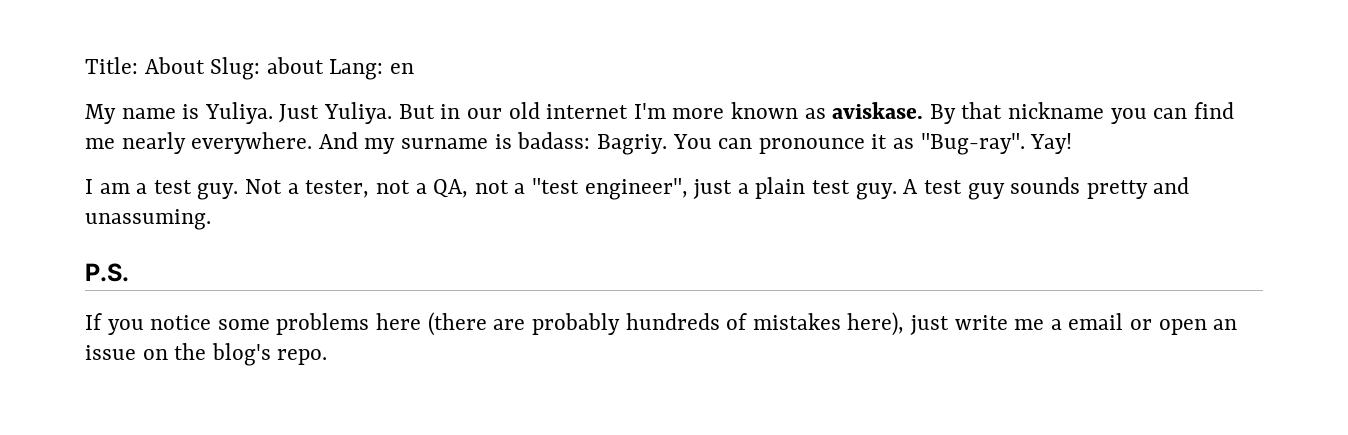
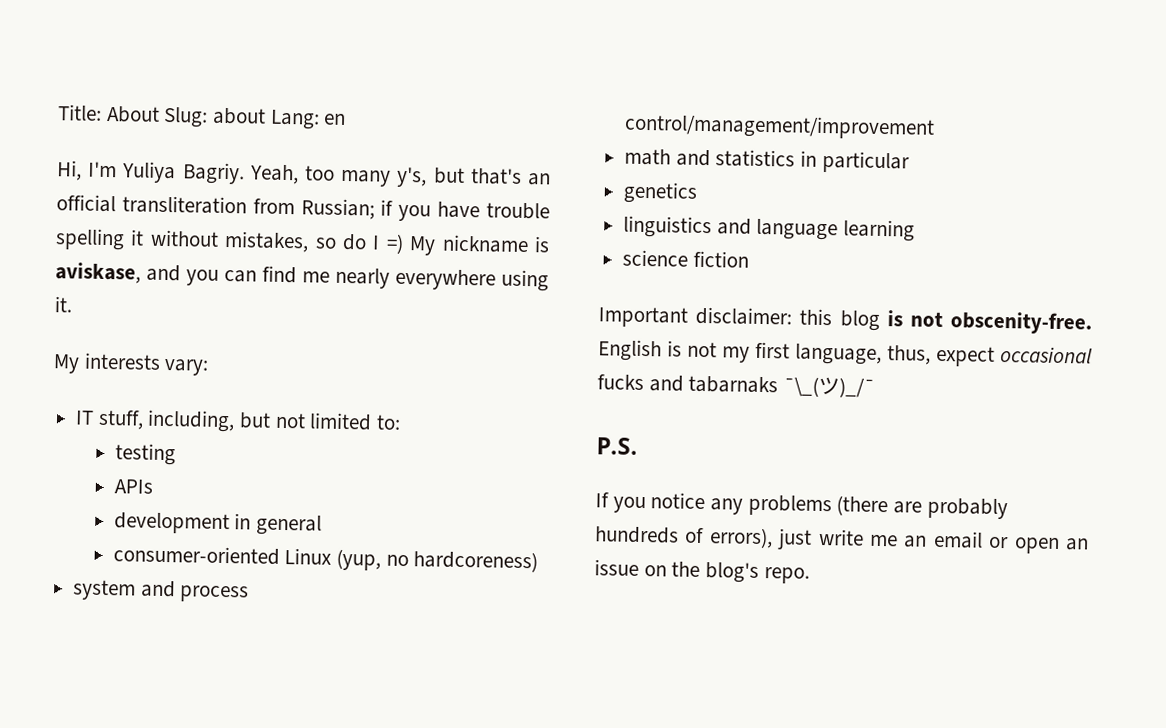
[85,102,1105,124] My name is Yuliya. Just Yuliya. But in our old internet I'm more known as aviskase. By that nickname -> [57,160,551,188] [56,194,550,222] [55,228,550,256] [55,262,181,284] Hi, I'm Yuliya Bagriy. Yeah, too many y's, but that's an official transliteration from Russian; if you have trouble spelling it without mistakes, so do I =) My nickname is aviskase, and
[191,132,1073,155] [85,177,1190,200] [85,209,211,230] everywhere. And my surname is badass: Bagriy. You can pronounce it as "Bug-ray". Yay! // I am a test guy. Not a tester, not a QA, not a "test engineer", just a plain test guy. A test guy sounds pretty and unassuming. -> [395,268,549,292] [54,296,73,313] [53,352,210,376] [75,409,402,433] [114,443,176,466] [113,479,153,494] [113,512,322,536] [112,545,539,573] [72,579,250,603] [624,113,936,140] [624,148,910,174] [623,181,699,204] [623,215,916,242] [622,249,749,268] [598,306,1092,335] [598,339,1093,367] [597,374,876,398] everywhere using it. // My interests vary: // IT stuff, including, but not limited to: // testing // APIs // development in general // consumer-oriented Linux (yup, no hardcoreness) // system and process control/management/improvement // math and statistics in particular // genetics // linguistics and language learning // science fiction // Important disclaimer: this blog is not obscenity-free. English is not my first language, thus, expect occasional fucks and tabarnaks ¯\_(ツ)_/¯
[217,313,422,335] some problems here -> [710,494,832,517] any problems
[752,312,905,336] mistakes here), -> [708,527,773,549] errors),
[1050,319,1062,330] a -> [903,535,928,548] an

